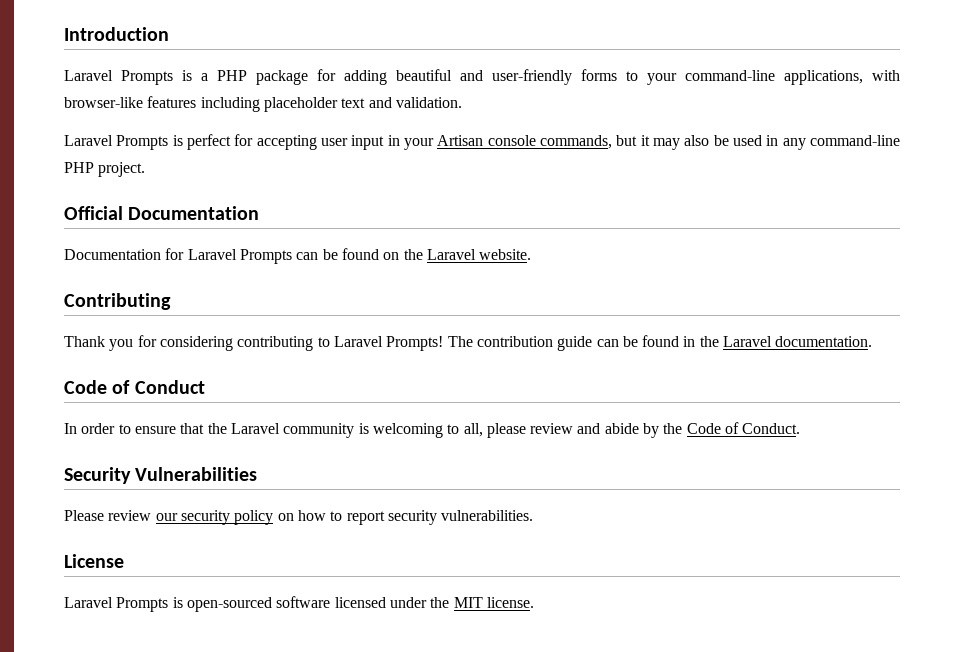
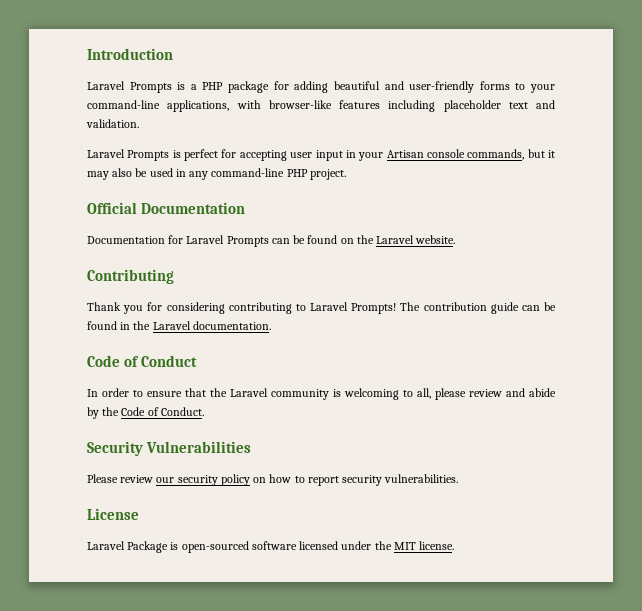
[116,597,169,612] Prompts -> [127,541,169,553] Package

